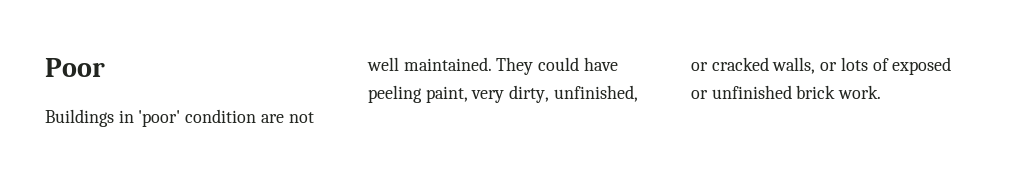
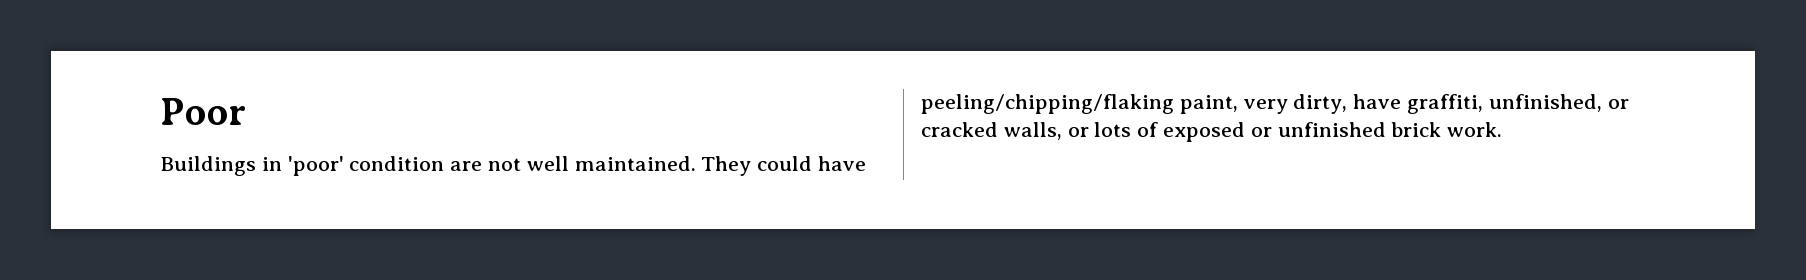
[368,85,422,103] peeling -> [921,94,1174,114] peeling/chipping/flaking
(550, 94) none -> [1353,94,1484,114] have graffiti,

